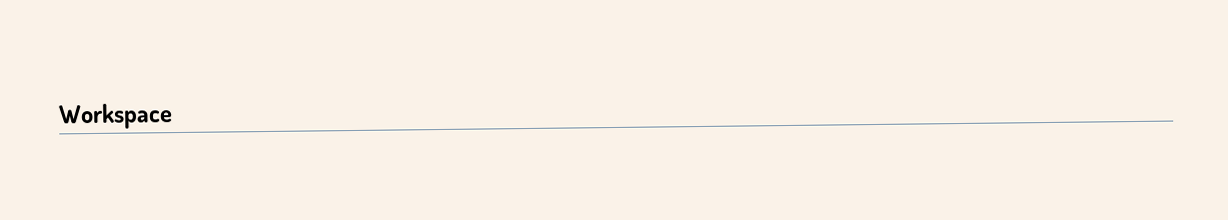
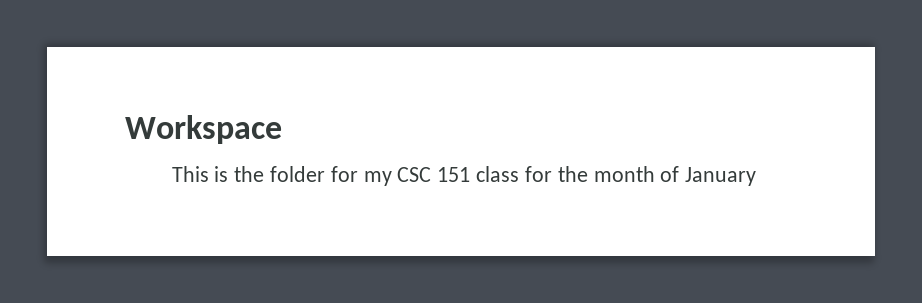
(173, 116) none -> [171,166,757,186] // This is the folder for my CSC 151 class for the month of January

